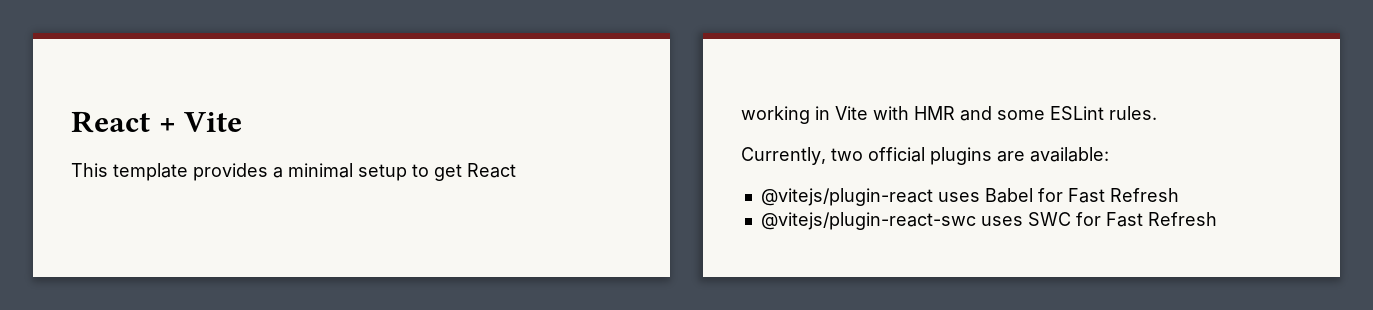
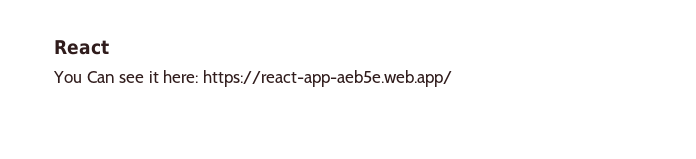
[71,111,243,133] [71,163,516,181] [741,106,1157,124] [741,147,1109,165] [760,188,1179,206] [760,212,1217,230] React + Vite // This template provides a minimal setup to get React working in Vite with HMR and some ESLint rules. // Currently, two official plugins are available: // @vitejs/plugin-react uses Babel for Fast Refresh // @vitejs/plugin-react-swc uses SWC for Fast Refresh -> [54,40,109,55] [53,70,452,87] React // You Can see it here: https://react-app-aeb5e.web.app/

